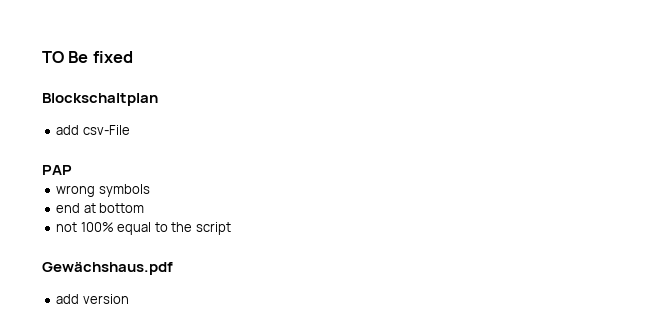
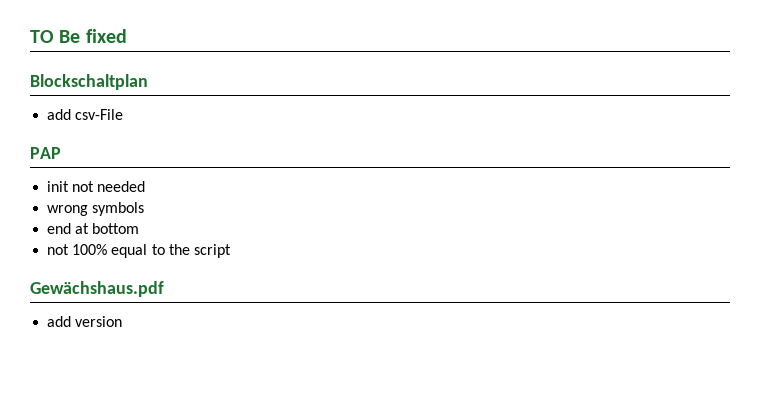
(72, 170) none -> [47,181,146,192] // init not needed

